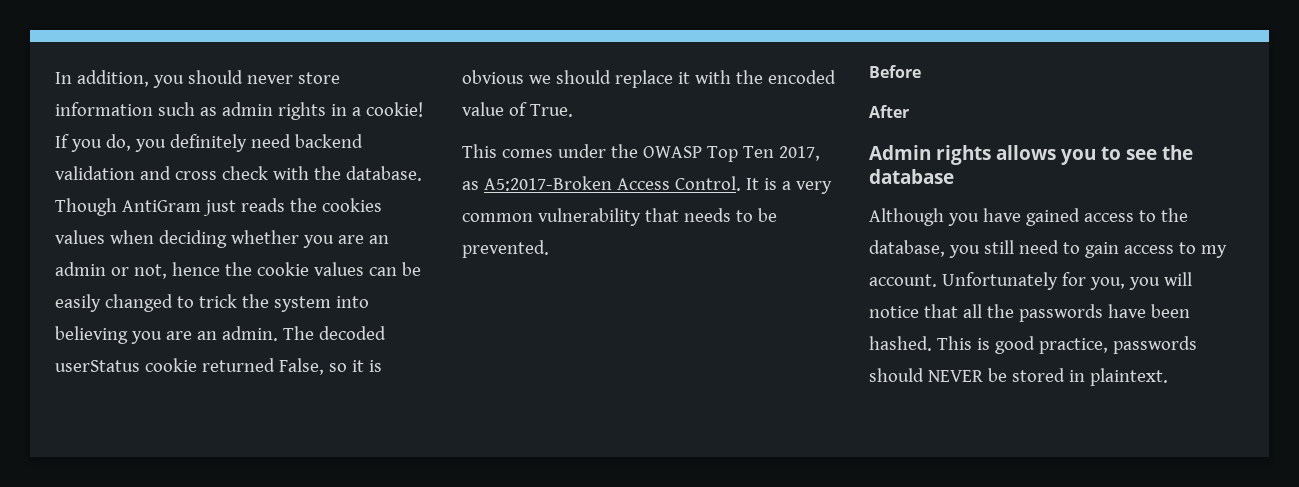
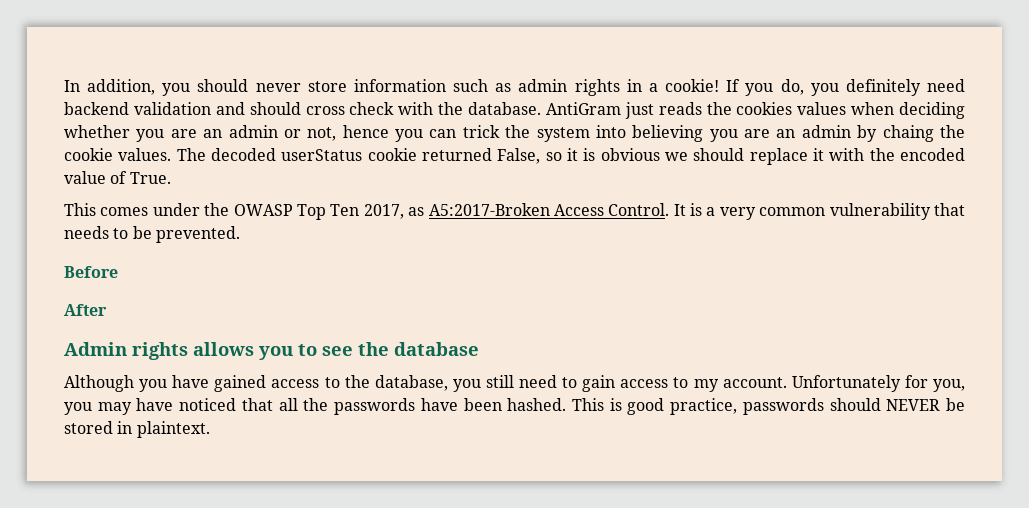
(171, 173) none -> [249,102,301,115] should
[55,198,117,216] Though -> (541, 108) none
[224,262,421,276] [55,294,194,312] the cookie values can be easily changed to -> [395,129,457,142] you can
[221,326,278,341] admin. -> [801,125,966,142] [64,148,172,161] admin by chaing the cookie values.
[1163,272,1192,286] [869,306,919,318] will notice -> [97,398,237,415] may have noticed

